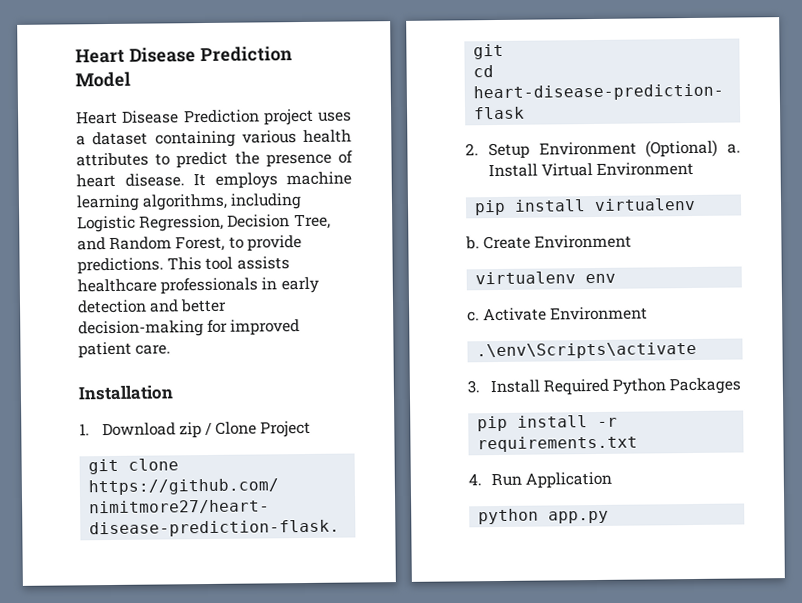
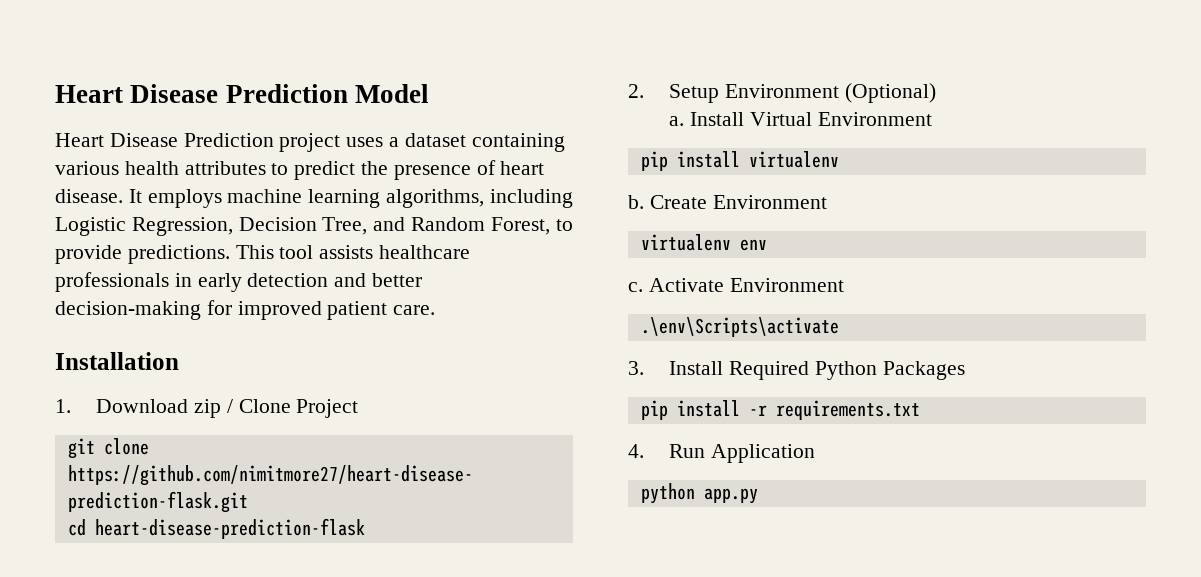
(719, 148) none -> (936, 93) //

